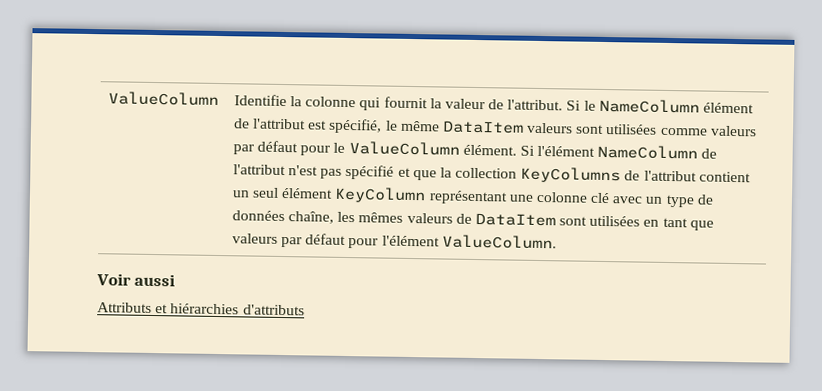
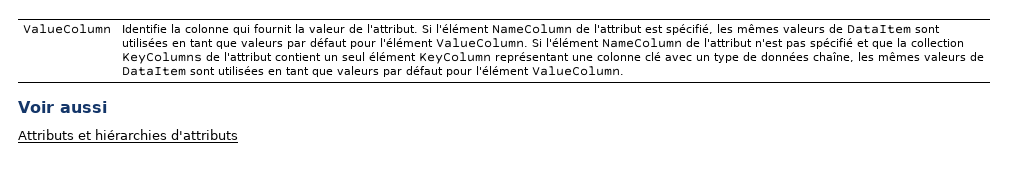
[583,98,754,114] le NameColumn élément -> [436,24,573,34] l'élément NameColumn
[385,120,757,137] [232,140,517,156] le même DataItem valeurs sont utilisées comme valeurs par défaut pour le ValueColumn élément. -> [717,24,941,34] [122,38,529,49] les mêmes valeurs de DataItem sont utilisées en tant que valeurs par défaut pour l'élément ValueColumn.

